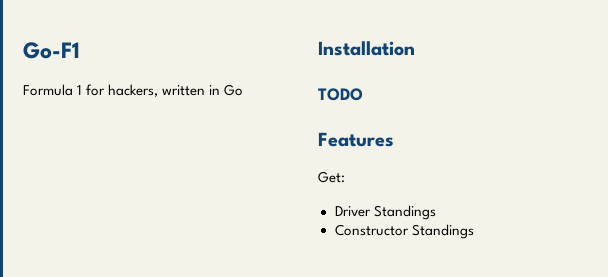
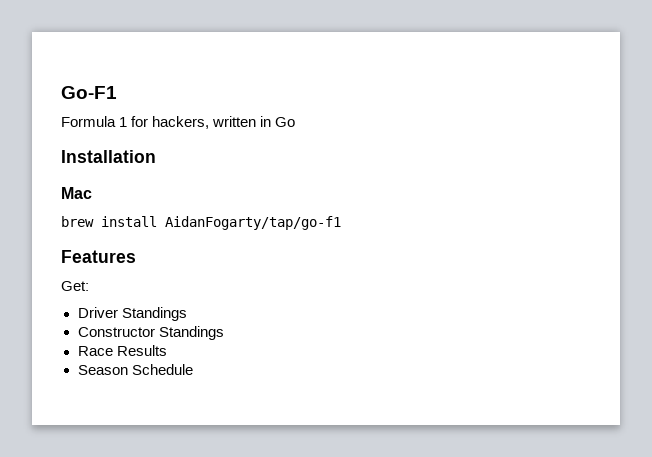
[318,88,363,101] TODO -> [61,187,92,199] [61,216,341,230] Mac // brew install AidanFogarty/tap/go-f1
(474, 231) none -> [77,345,167,356] [77,364,193,375] // Race Results // Season Schedule

